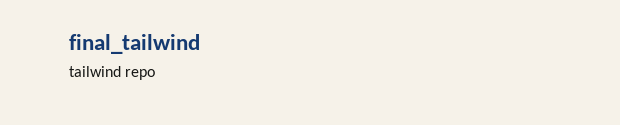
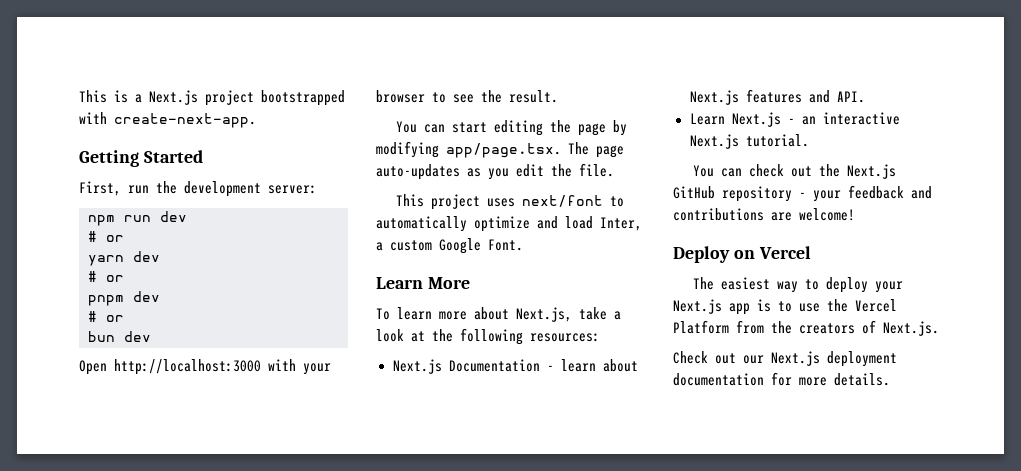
[69,34,200,54] [69,66,156,80] final_tailwind // tailwind repo -> [79,90,345,106] [79,112,256,128] [79,150,203,167] [79,181,317,197] [88,211,187,226] [88,231,124,242] [88,251,160,266] [88,271,124,282] [88,291,160,306] [88,311,124,322] [88,331,151,342] [79,359,331,375] [376,90,558,103] [396,120,628,136] [376,141,624,158] [376,163,614,180] [396,194,625,210] [376,216,642,232] [376,238,523,254] [376,277,470,289] [376,307,621,322] [376,328,600,345] [392,359,638,374] [689,89,865,105] [689,112,900,127] [689,134,809,149] [693,164,897,179] [673,185,932,202] [673,208,855,221] [673,246,811,263] [693,277,904,293] [673,299,897,315] [673,320,939,336] [673,351,897,367] [673,372,890,386] This is a Next.js project bootstrapped with create-next-app. // Getting Started // First, run the development server: // npm run dev // # or // yarn dev // # or // pnpm dev // # or // bun dev // Open http://localhost:3000 with your browser to see the result. // You can start editing the page by modifying app/page.tsx. The page auto-updates as you edit the file. // This project uses next/font to automatically optimize and load Inter, a custom Google Font. // Learn More // To learn more about Next.js, take a look at the following resources: // Next.js Documentation - learn about Next.js features and API. // Learn Next.js - an interactive Next.js tutorial. // You can check out the Next.js GitHub repository - your feedback and contributions are welcome! // Deploy on Vercel // The easiest way to deploy your Next.js app is to use the Vercel Platform from the creators of Next.js. // Check out our Next.js deployment documentation for more details.

